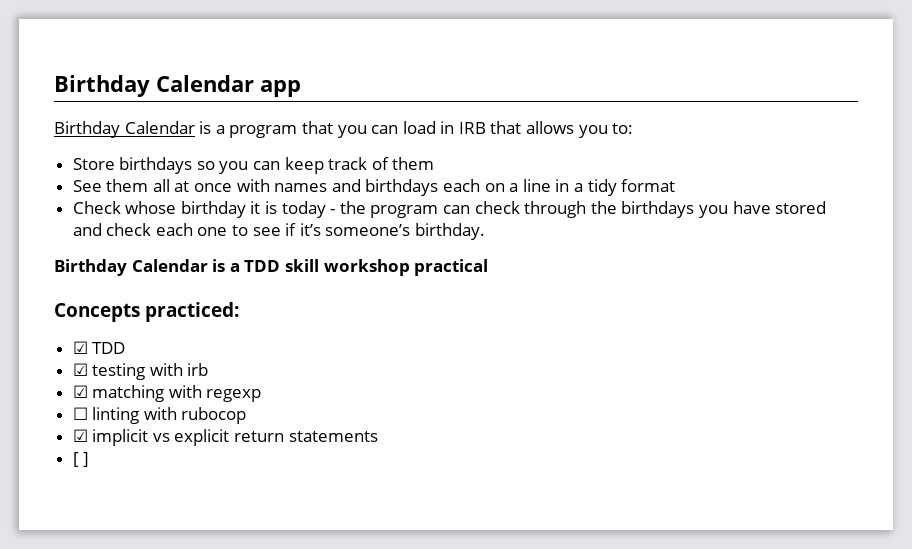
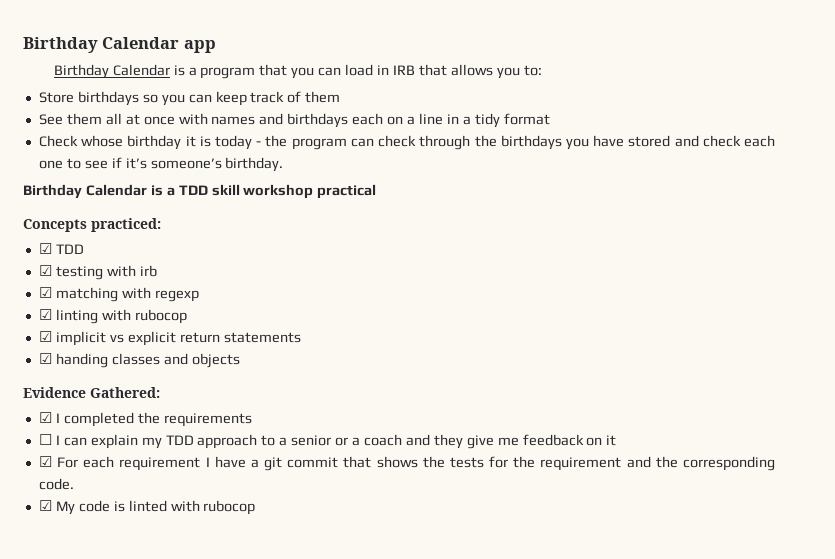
[72,407,88,420] ☐ -> [38,309,52,320] ☑
[72,452,90,467] [ ] -> [38,353,240,368] [23,387,160,398] [38,412,252,427] [38,434,617,449] [38,456,775,471] [38,478,74,490] [38,500,256,515] ☑ handing classes and objects // Evidence Gathered: // ☑ I completed the requirements // ☐ I can explain my TDD approach to a senior or a coach and they give me feedback on it // ☑ For each requirement I have a git commit that shows the tests for the requirement and the corresponding code. // ☑ My code is linted with rubocop

